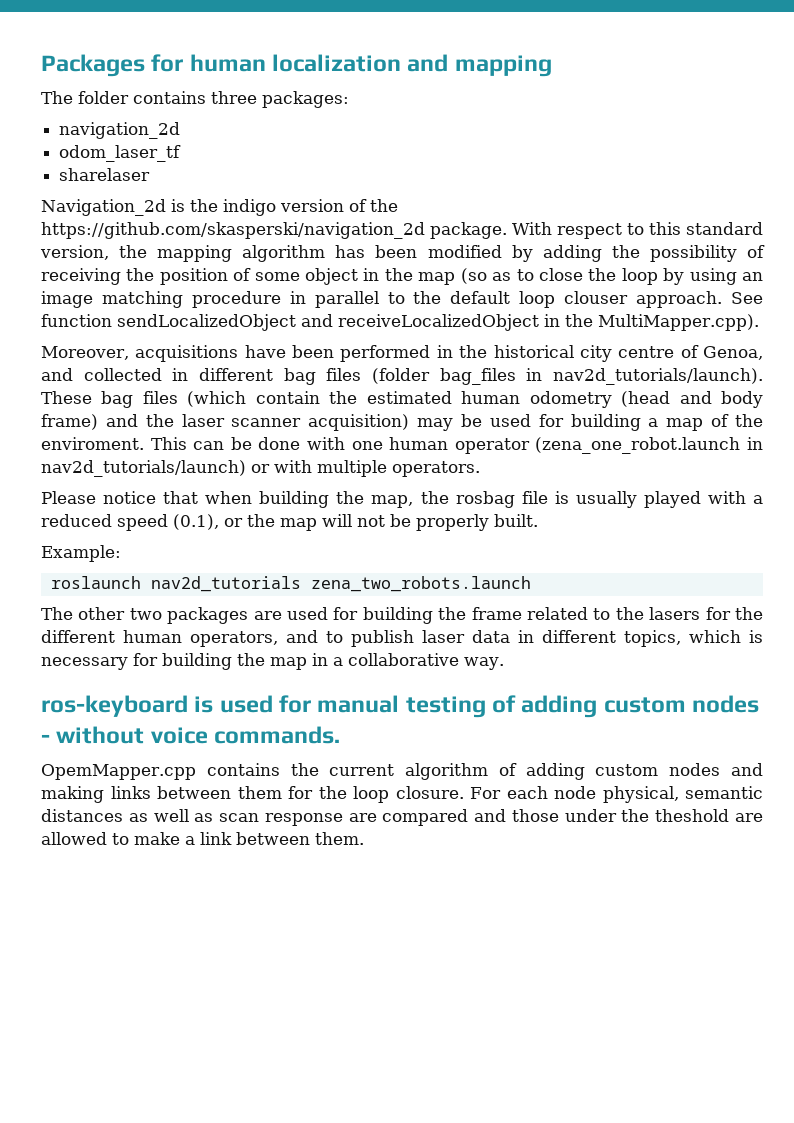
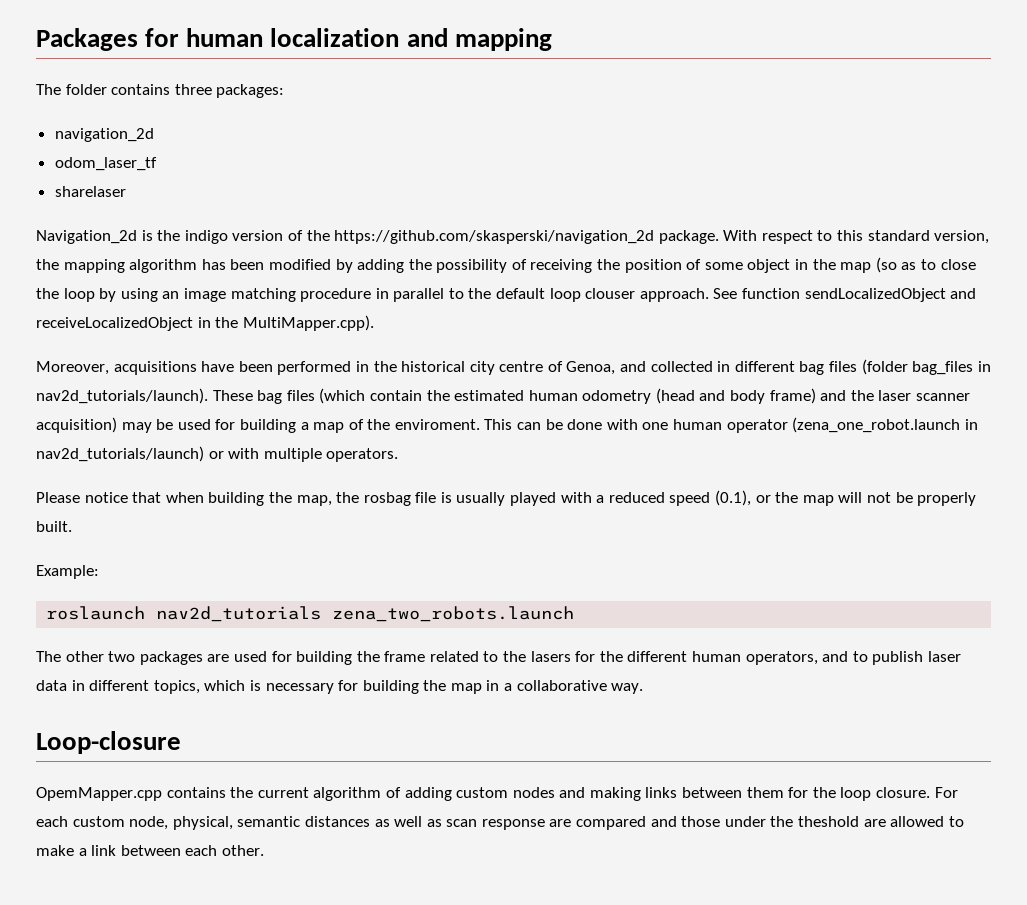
[41,695,760,718] [41,726,341,744] ros-keyboard is used for manual testing of adding custom nodes - without voice commands. -> [36,731,181,754] Loop-closure
[553,786,596,799] node -> [72,816,169,830] custom node,
[315,832,364,845] them. -> [185,845,264,856] each other.

